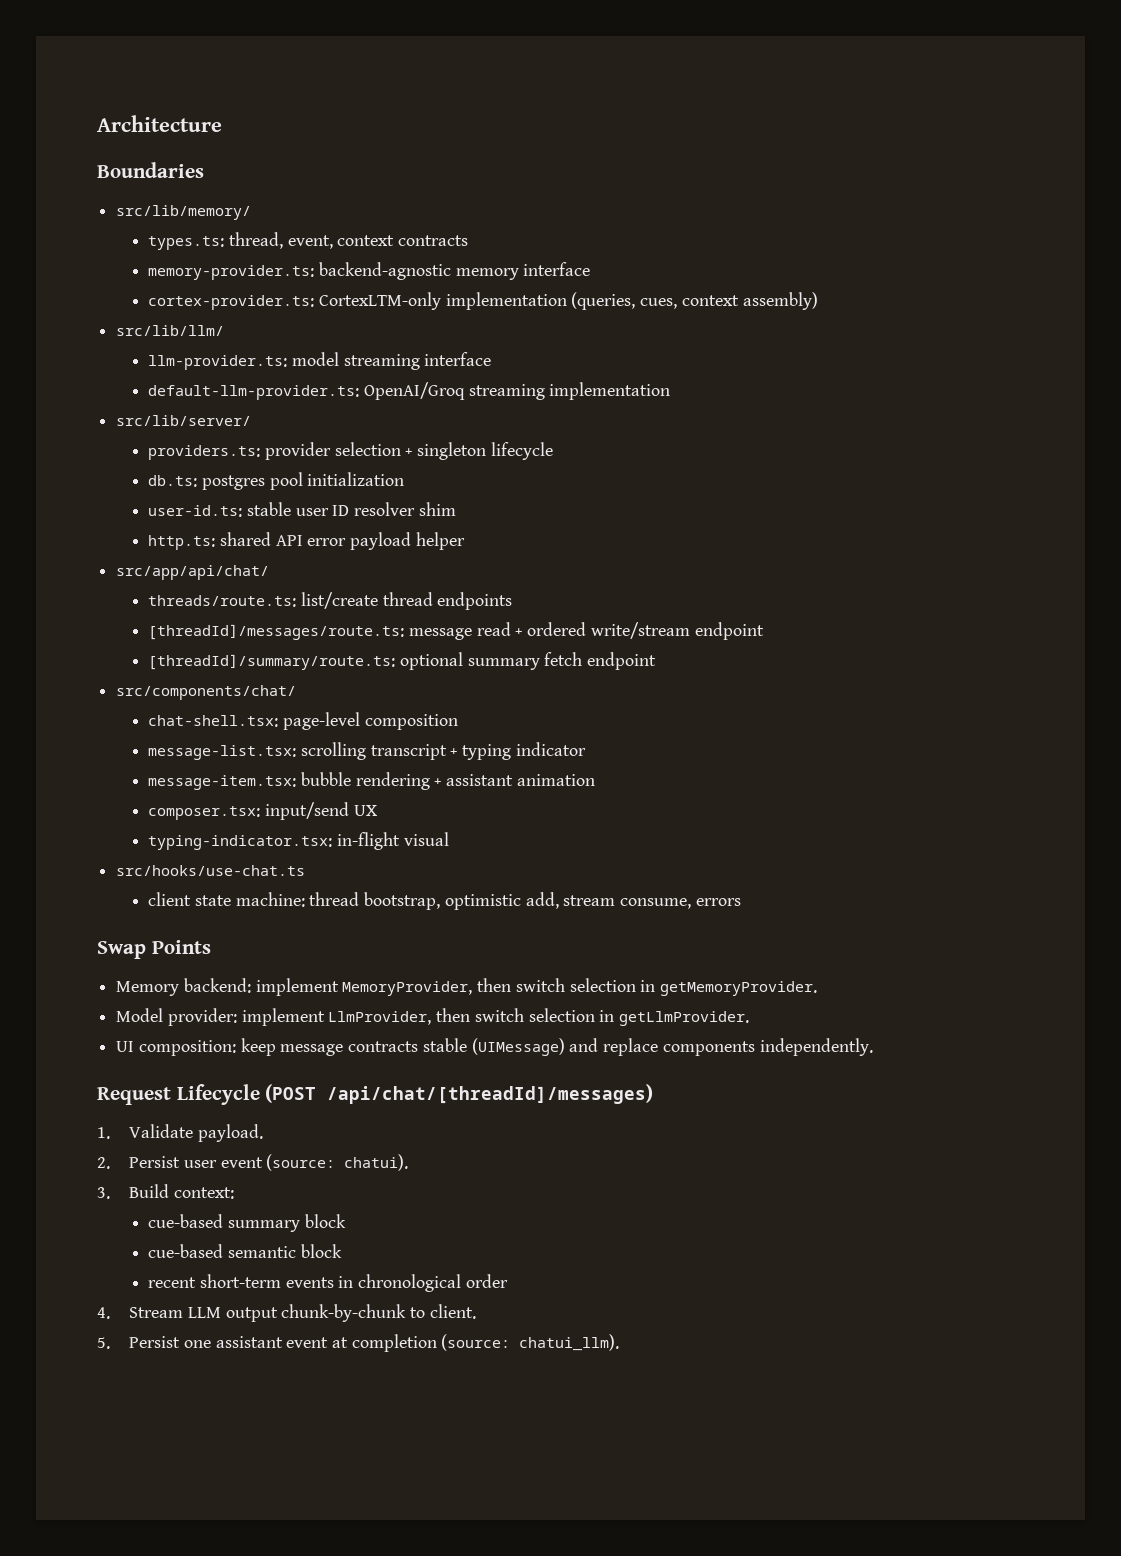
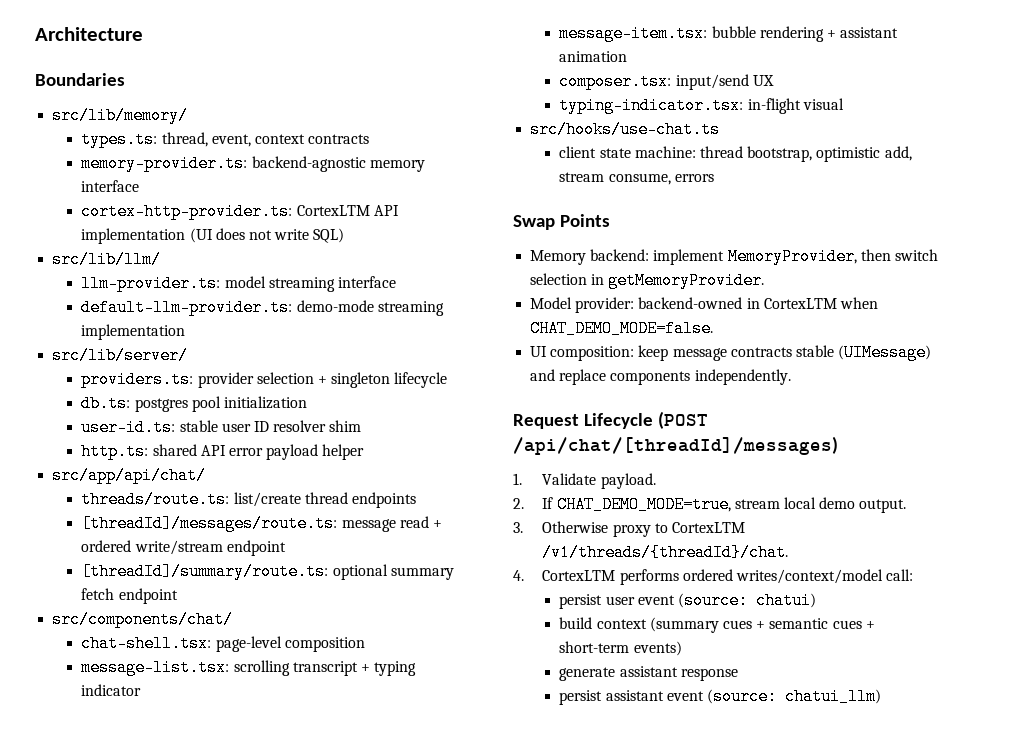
[148,292,818,310] cortex-provider.ts: CortexLTM-only implementation (queries, cues, context assembly) -> [81,203,399,220] [81,228,345,244] cortex-http-provider.ts: CortexLTM API implementation (UI does not write SQL)
[364,382,466,400] OpenAI/Groq -> [296,300,374,312] demo-mode
[241,1008,750,1026] implement LlmProvider, then switch selection in getLlmProvider. -> [638,297,878,309] [530,320,714,337] backend-owned in CortexLTM when CHAT_DEMO_MODE=false.
[129,1154,409,1171] [97,1184,234,1199] [148,1214,346,1232] [148,1244,342,1258] [148,1274,508,1292] [97,1304,476,1322] [97,1334,620,1352] Persist user event (source: chatui). // 3. Build context: // cue-based summary block // cue-based semantic block // recent short-term events in chronological order // 4. Stream LLM output chunk-by-chunk to client. // 5. Persist one assistant event at completion (source: chatui_llm). -> [542,496,907,513] [513,521,745,537] [542,544,789,561] [513,569,914,585] [559,592,816,609] [559,617,875,633] [559,641,682,656] [559,666,738,681] [559,688,881,705] If CHAT_DEMO_MODE=true, stream local demo output. // 3. Otherwise proxy to CortexLTM /v1/threads/{threadId}/chat. // 4. CortexLTM performs ordered writes/context/model call: // persist user event (source: chatui) // build context (summary cues + semantic cues + short-term events) // generate assistant response // persist assistant event (source: chatui_llm)

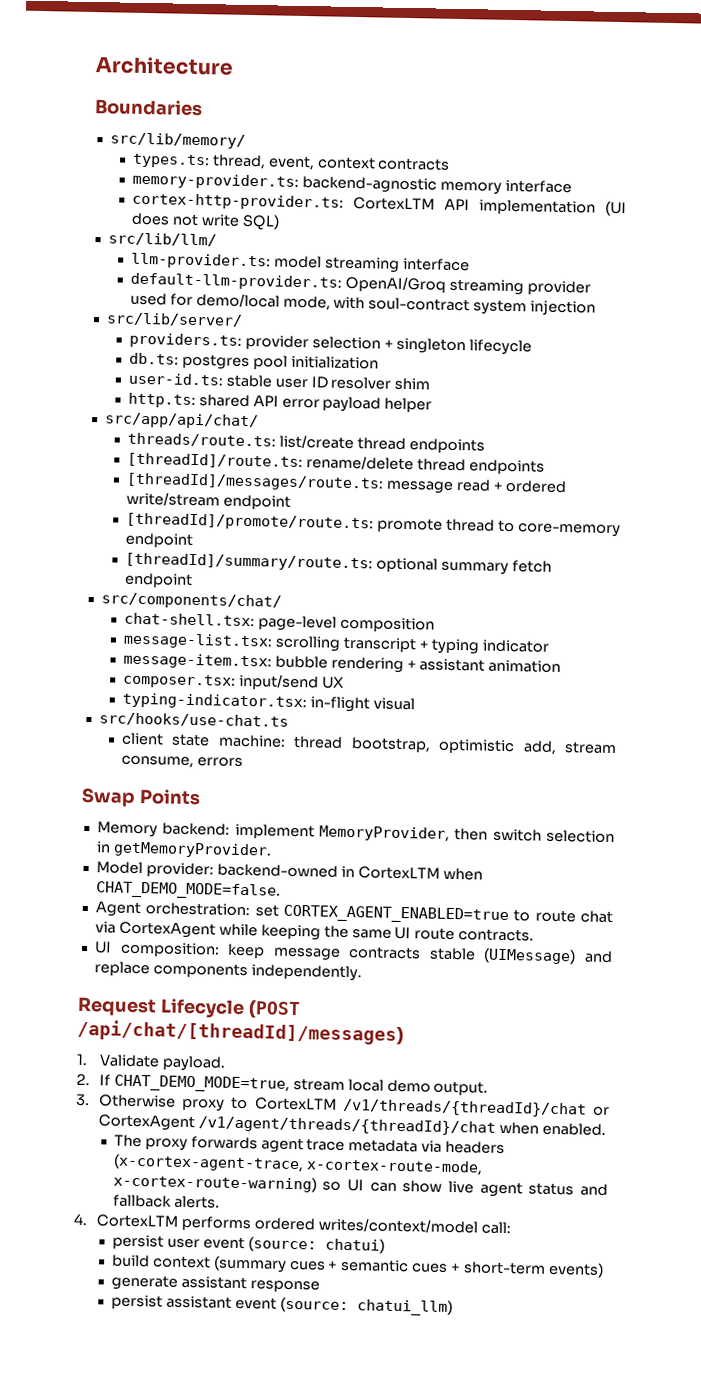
[296,300,444,316] [81,324,186,340] demo-mode streaming implementation -> [344,275,591,296] [129,292,597,316] OpenAI/Groq streaming provider used for demo/local mode, with soul-contract system injection
(416, 500) none -> [126,452,545,475] // [threadId]/route.ts: rename/delete thread endpoints
(286, 548) none -> [125,512,621,538] [124,532,193,548] // [threadId]/promote/route.ts: promote thread to core-memory endpoint
(714, 328) none -> [94,901,613,925] [94,921,535,942] // Agent orchestration: set CORTEX_AGENT_ENABLED=true to route chat via CortexAgent while keeping the same UI route contracts.
[542,544,789,561] /v1/threads/{threadId}/chat. -> [341,1098,610,1118] [97,1114,606,1136] [113,1134,506,1155] [112,1153,483,1176] [112,1173,609,1198] [112,1194,220,1209] /v1/threads/{threadId}/chat or CortexAgent /v1/agent/threads/{threadId}/chat when enabled. // The proxy forwards agent trace metadata via headers (x-cortex-agent-trace, x-cortex-route-mode, x-cortex-route-warning) so UI can show live agent status and fallback alerts.

